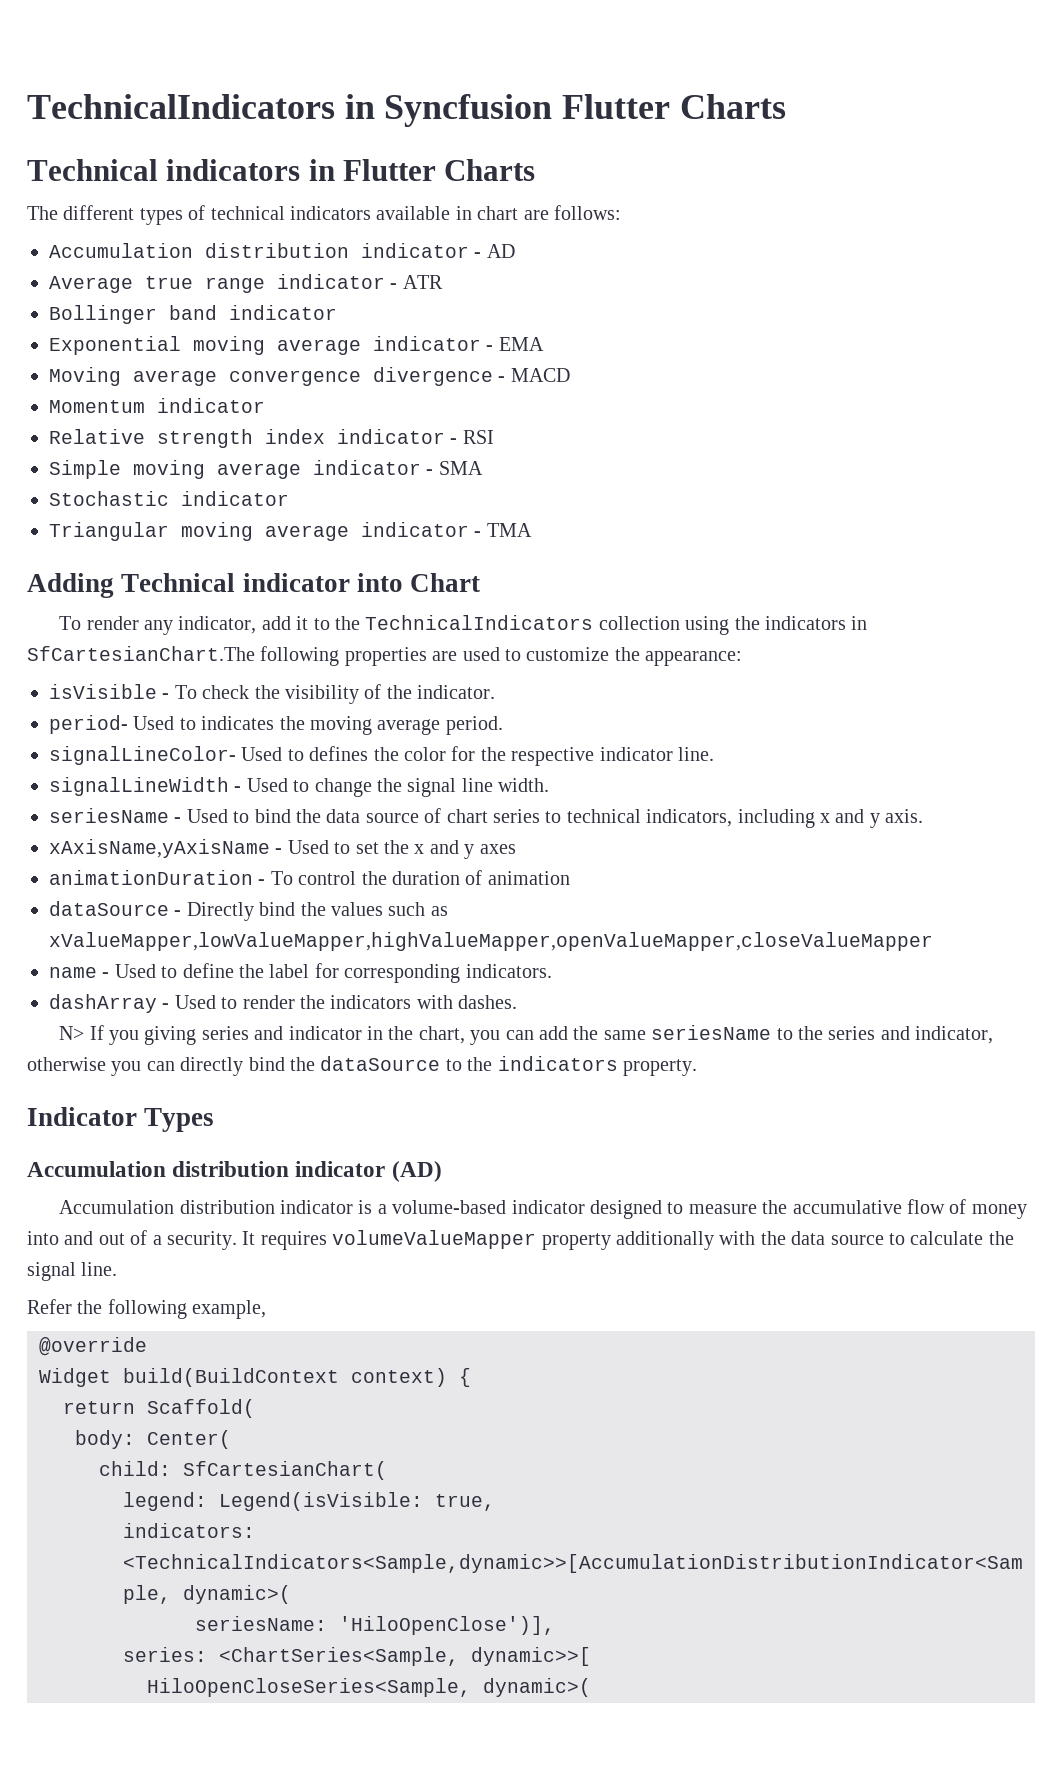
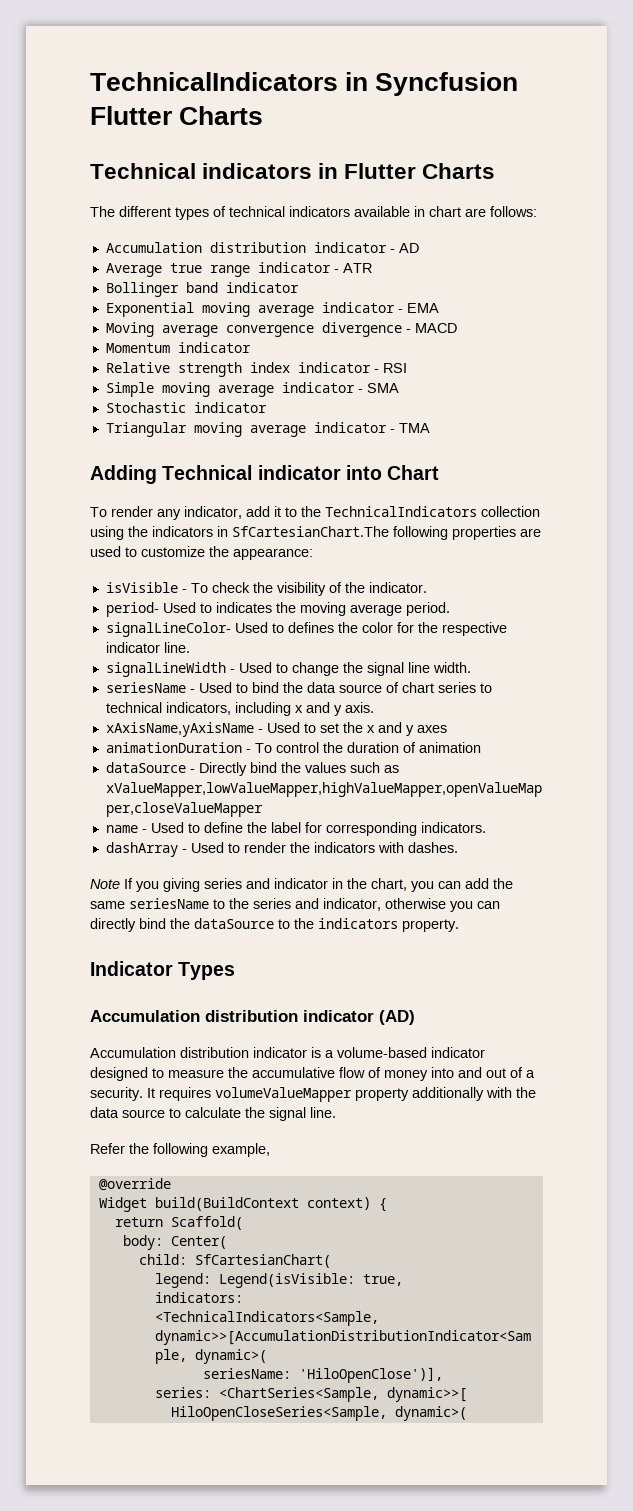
[59,1026,85,1040] N> -> [90,879,120,889] Note

